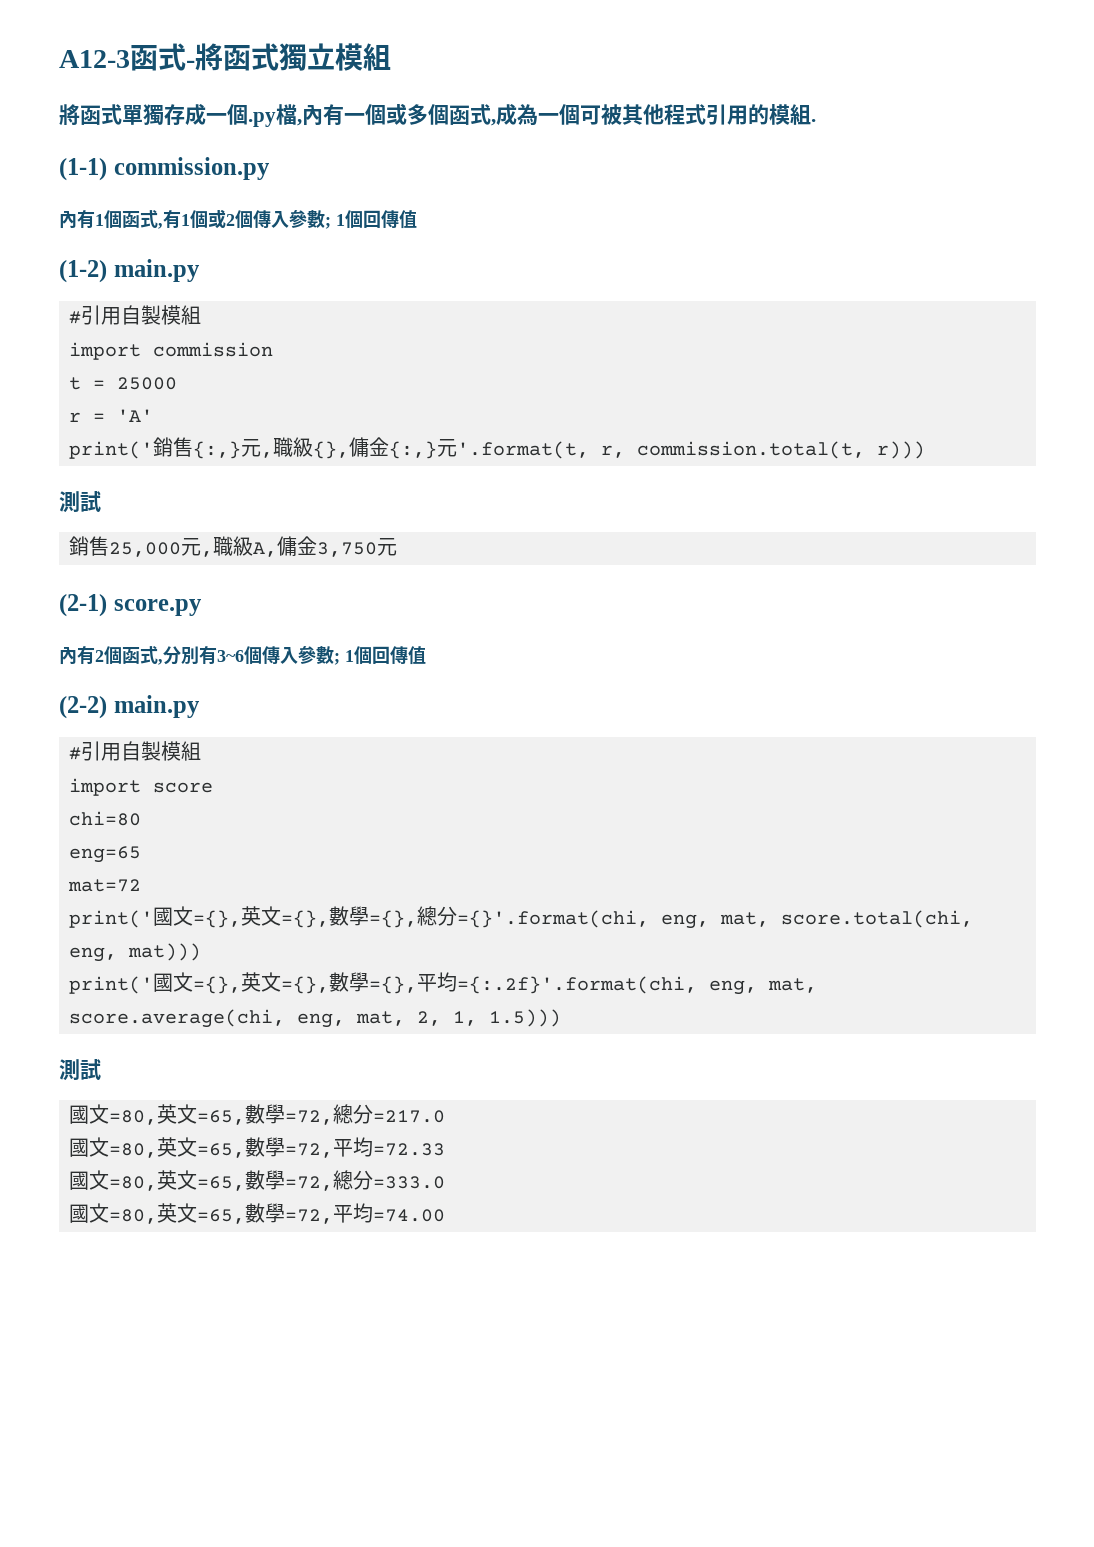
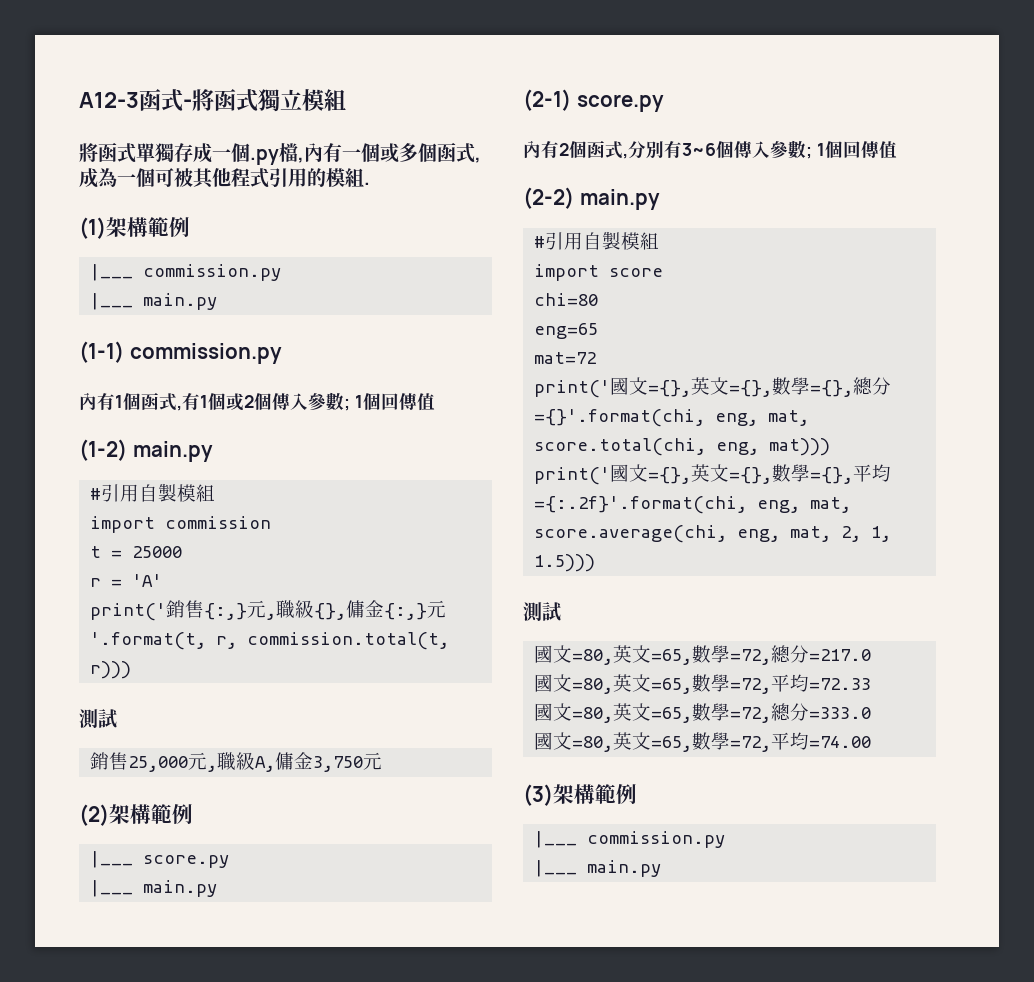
(816, 120) none -> [79,216,190,239] [89,264,281,281] [89,293,217,310] // (1)架構範例 // |___ commission.py // |___ main.py
(398, 547) none -> [79,803,193,826] [89,851,229,868] [89,880,217,897] // (2)架構範例 // |___ score.py // |___ main.py
(446, 1215) none -> [523,783,637,806] [533,831,725,848] [533,860,661,877] // (3)架構範例 // |___ commission.py // |___ main.py

